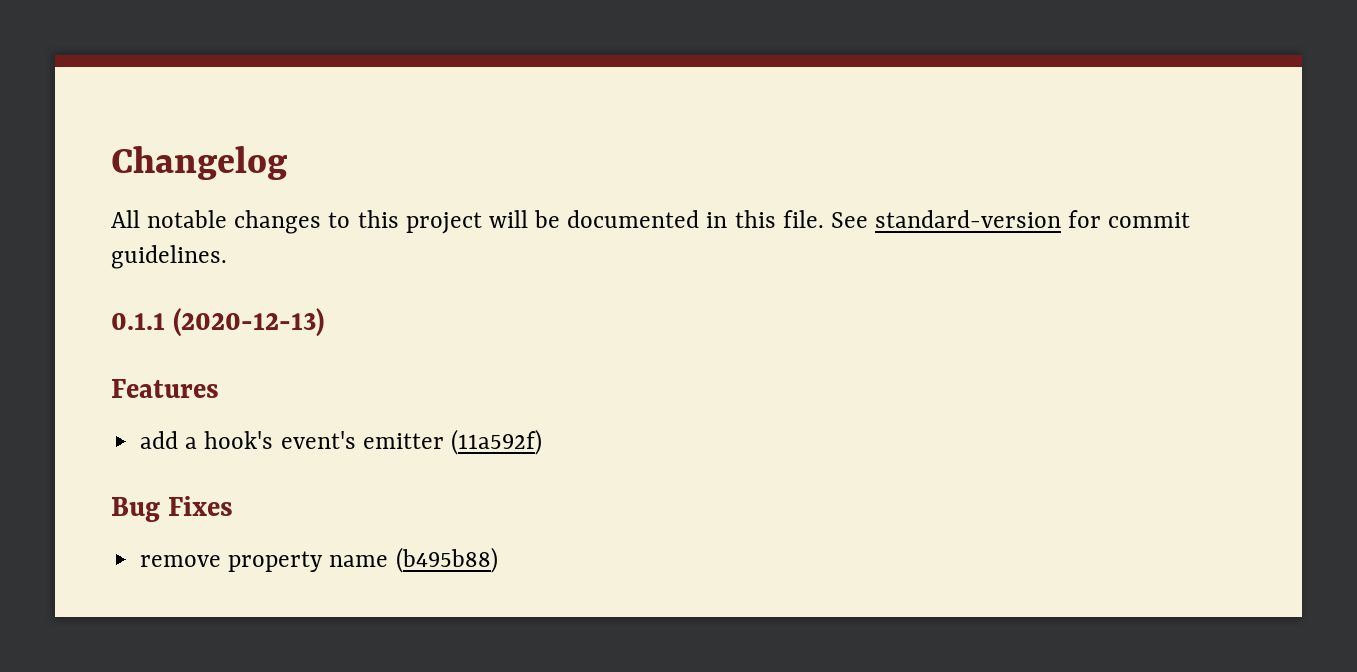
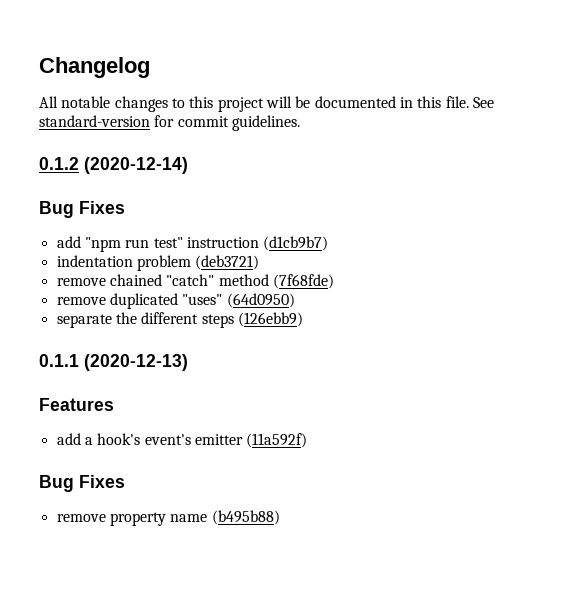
(227, 257) none -> [39,157,188,174] [39,201,125,218] [56,236,329,252] [56,255,260,271] [56,274,334,289] [56,293,295,309] [56,312,303,328] // 0.1.2 (2020-12-14) // Bug Fixes // add "npm run test" instruction (d1cb9b7) // indentation problem (deb3721) // remove chained "catch" method (7f68fde) // remove duplicated "uses" (64d0950) // separate the different steps (126ebb9)

